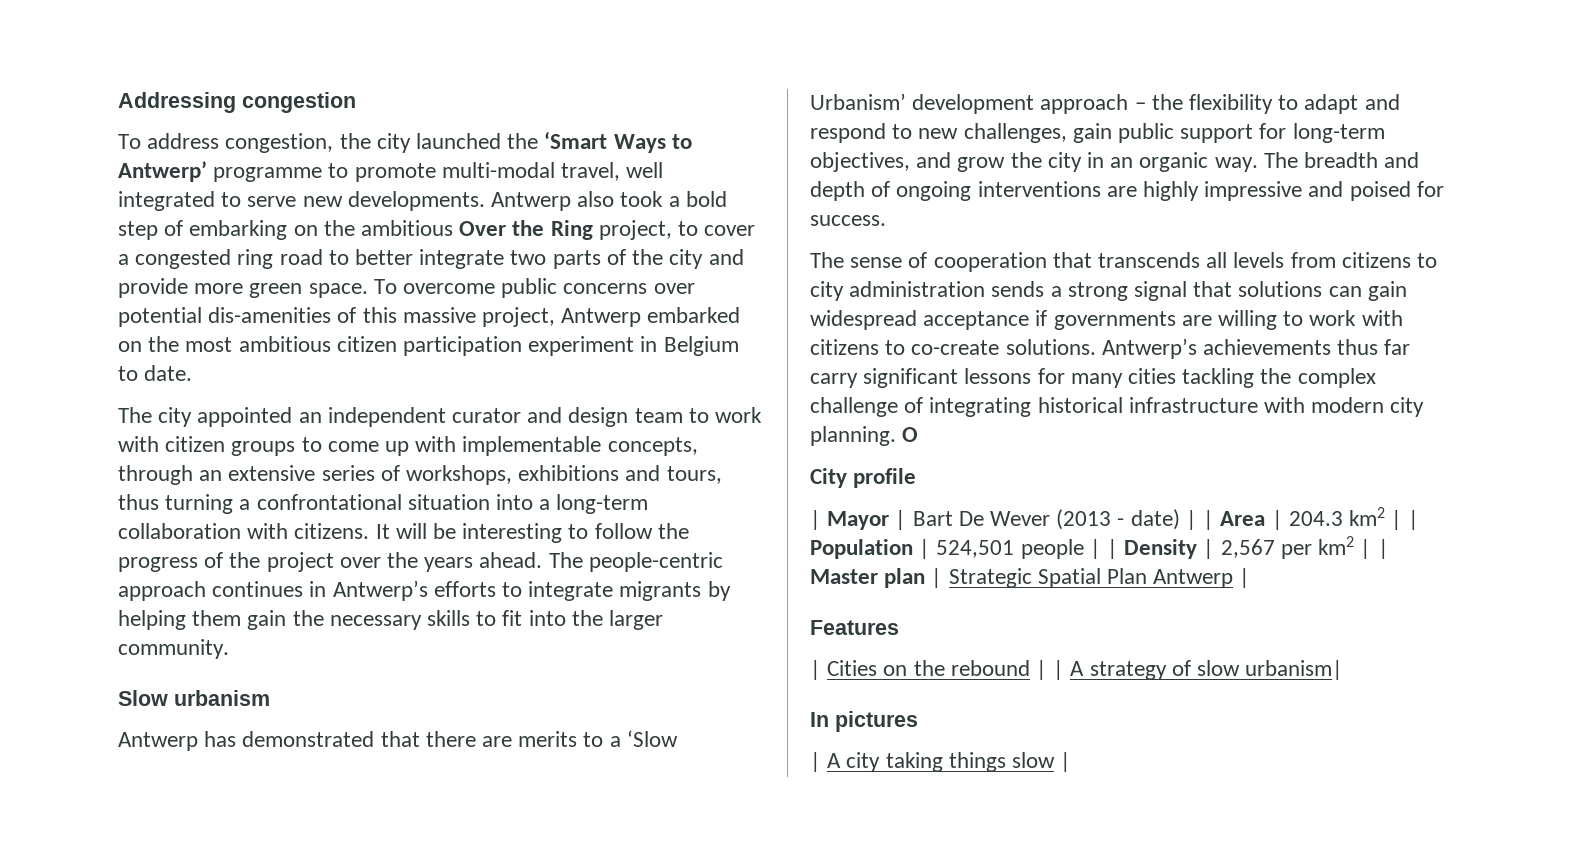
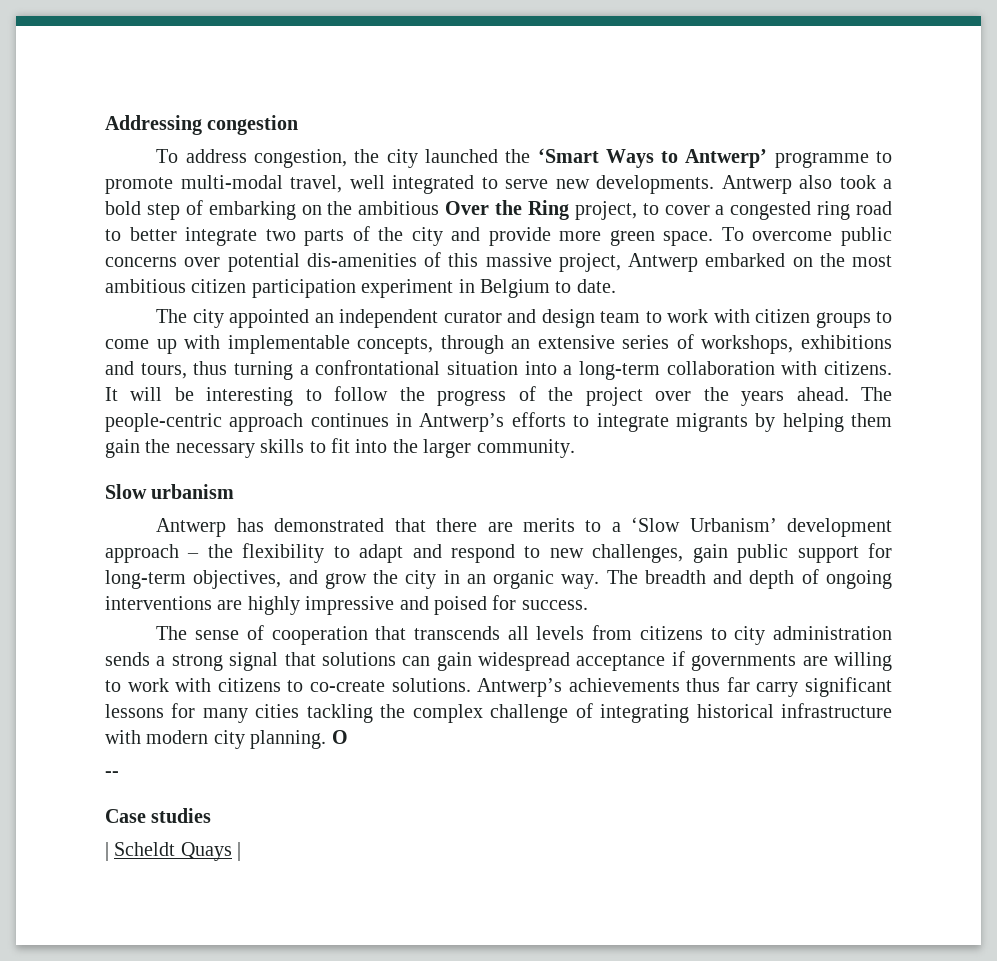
[810,468,917,488] [810,507,1420,530] [810,536,1389,559] [810,568,1251,588] [810,620,899,635] [810,660,1344,680] [810,711,918,732] [810,752,1056,772] City profile // | Mayor | Bart De Wever (2013 - date) | | Area | 204.3 km2 | | Population | 524,501 people | | Density | 2,567 per km2 | | Master plan | Strategic Spatial Plan Antwerp | // Features // | Cities on the rebound | | A strategy of slow urbanism| // In pictures // | A city taking things slow -> [105,771,119,777] [105,808,212,823] [105,842,232,861] -- // Case studies // | Scheldt Quays

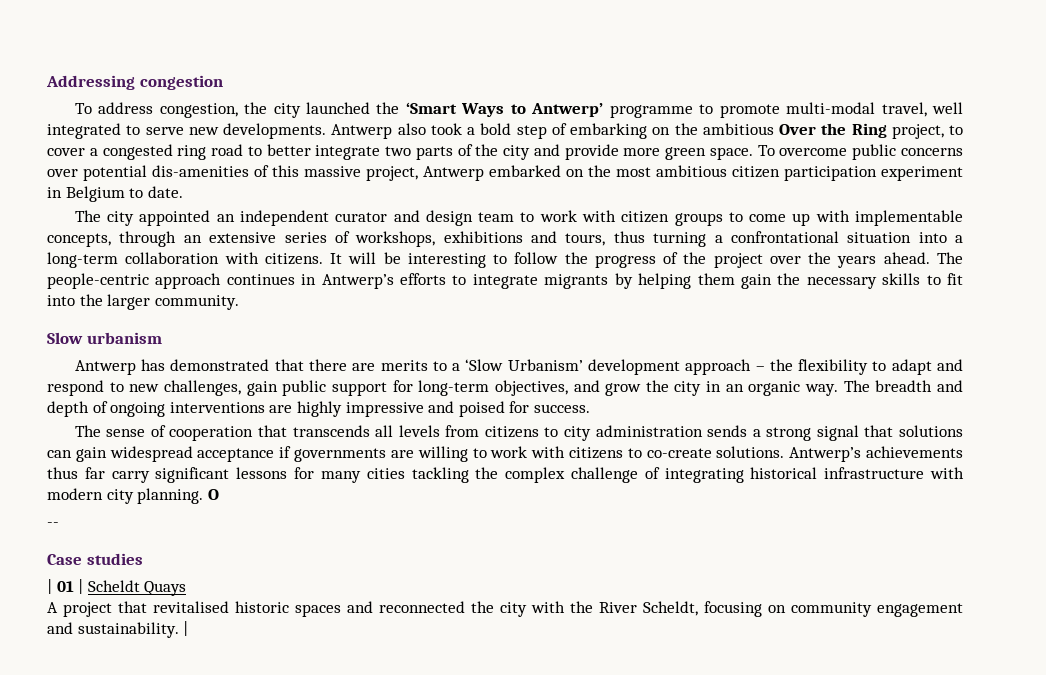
(109, 851) none -> [56,579,84,594] 01 |
(232, 851) none -> [47,601,963,617] [47,622,179,638] // A project that revitalised historic spaces and reconnected the city with the River Scheldt, focusing on community engagement and sustainability.

